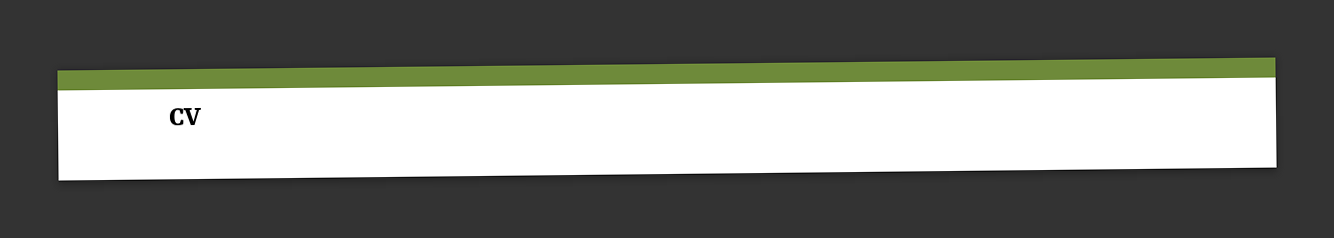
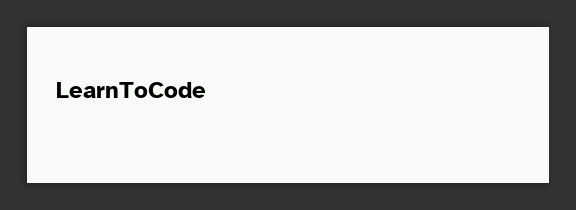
[168,107,203,126] CV -> [56,82,206,98] LearnToCode

